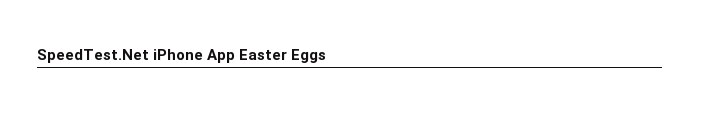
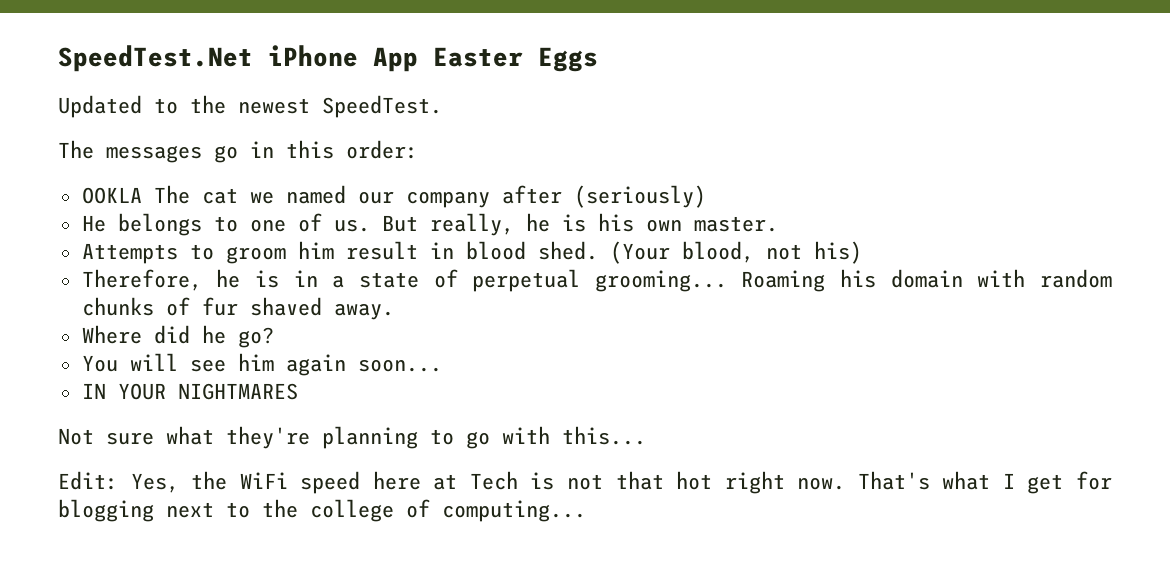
(327, 56) none -> [58,95,442,118] [58,140,418,163] [81,185,706,208] [81,213,778,236] [81,241,862,264] [81,269,1112,292] [81,297,394,320] [81,325,274,348] [81,353,442,376] [81,383,298,400] [58,426,646,449] [58,471,1112,494] [58,499,586,522] // Updated to the newest SpeedTest. // The messages go in this order: // OOKLA The cat we named our company after (seriously) // He belongs to one of us. But really, he is his own master. // Attempts to groom him result in blood shed. (Your blood, not his) // Therefore, he is in a state of perpetual grooming... Roaming his domain with random chunks of fur shaved away. // Where did he go? // You will see him again soon... // IN YOUR NIGHTMARES // Not sure what they're planning to go with this... // Edit: Yes, the WiFi speed here at Tech is not that hot right now. That's what I get for blogging next to the college of computing...

